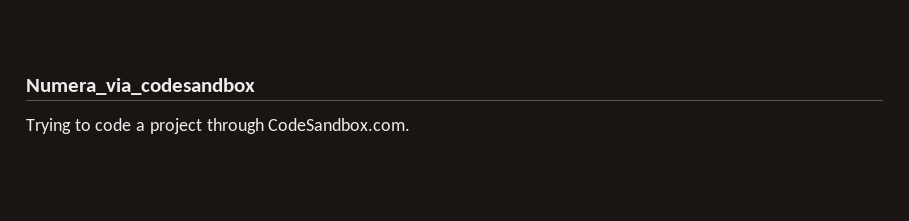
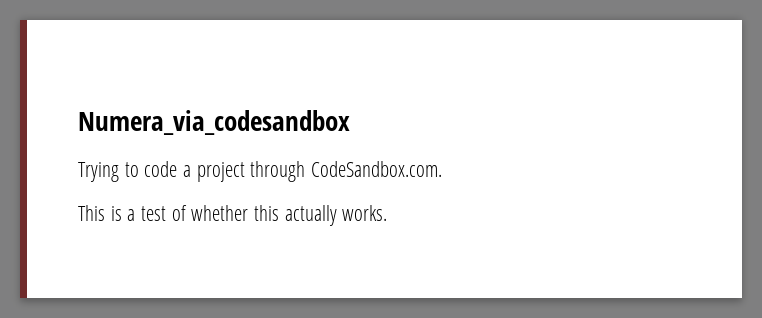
(411, 124) none -> [78,205,388,226] // This is a test of whether this actually works.

